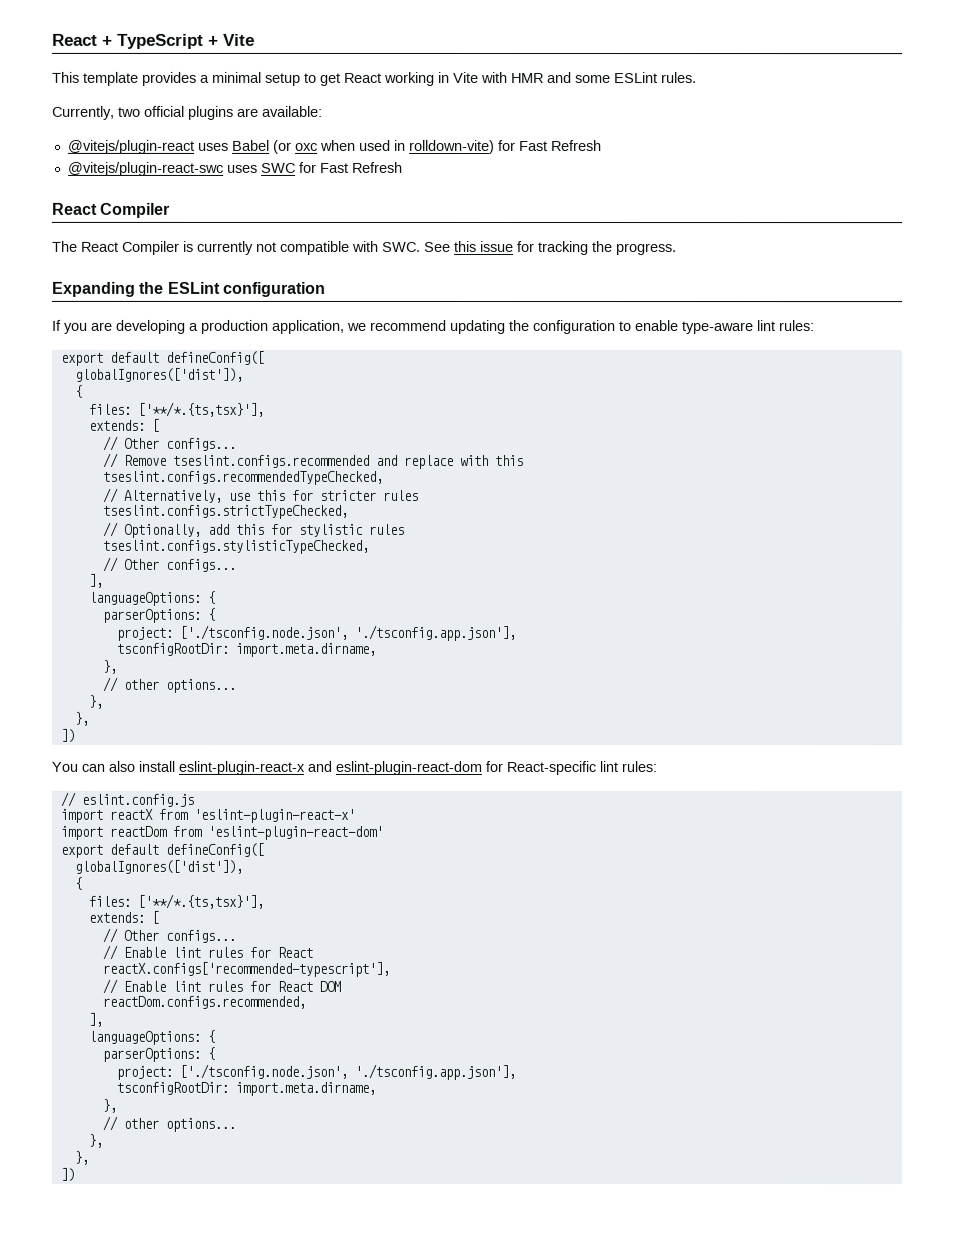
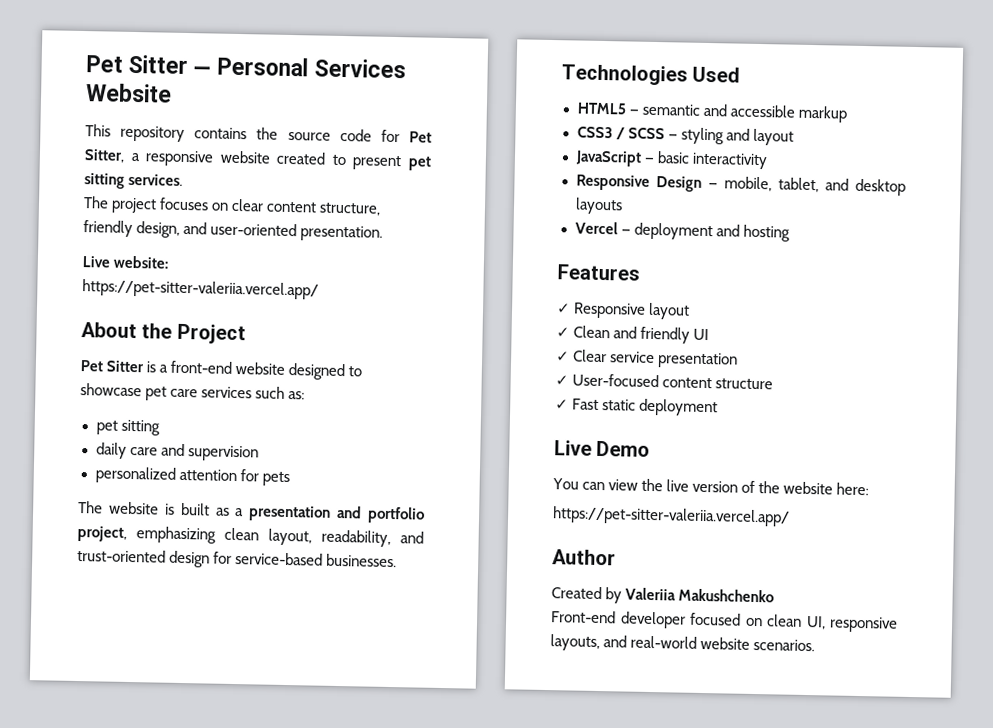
[52,33,255,49] [52,71,697,86] [52,105,323,120] [67,139,602,155] [67,161,403,176] [52,202,171,218] [52,240,677,256] [52,281,326,297] [52,319,815,335] [60,350,265,366] [74,367,244,382] [74,384,83,398] [88,401,265,417] [88,418,160,432] [102,435,237,451] [102,452,524,469] [102,470,384,485] [102,487,419,503] [102,504,349,519] [102,521,405,538] [102,539,370,554] [102,556,237,572] [88,573,104,588] [88,590,216,606] [101,607,216,623] [115,624,516,642] [115,642,376,657] [101,659,117,674] [101,676,236,693] [87,694,103,709] [73,711,89,726] [59,728,75,743] [51,760,657,776] [59,791,194,807] [59,808,355,823] [59,825,383,840] [59,842,264,858] [73,859,243,874] [73,876,82,890] [87,893,264,909] [87,910,159,924] [101,927,236,943] [101,944,313,960] [101,961,390,977] [101,978,341,994] [101,995,306,1009] [87,1012,103,1027] [87,1029,215,1045] [101,1046,215,1062] [115,1063,516,1081] [115,1081,376,1096] [101,1098,117,1113] [101,1115,236,1132] [87,1133,103,1148] [73,1150,89,1165] [59,1167,75,1182] React + TypeScript + Vite // This template provides a minimal setup to get React working in Vite with HMR and some ESLint rules. // Currently, two official plugins are available: // @vitejs/plugin-react uses Babel (or oxc when used in rolldown-vite) for Fast Refresh // @vitejs/plugin-react-swc uses SWC for Fast Refresh // React Compiler // The React Compiler is currently not compatible with SWC. See this issue for tracking the progress. // Expanding the ESLint configuration // If you are developing a production application, we recommend updating the configuration to enable type-aware lint rules: // export default defineConfig([ // globalIgnores(['dist']), // { // files: ['**/*.{ts,tsx}'], // extends: [ // // Other configs... // // Remove tseslint.configs.recommended and replace with this // tseslint.configs.recommendedTypeChecked, // // Alternatively, use this for stricter rules // tseslint.configs.strictTypeChecked, // // Optionally, add this for stylistic rules // tseslint.configs.stylisticTypeChecked, // // Other configs... // ], // languageOptions: { // parserOptions: { // project: ['./tsconfig.node.json', './tsconfig.app.json'], // tsconfigRootDir: import.meta.dirname, // }, // // other options... // }, // }, // ]) // You can also install eslint-plugin-react-x and eslint-plugin-react-dom for React-specific lint rules: // // eslint.config.js // import reactX from 'eslint-plugin-react-x' // import reactDom from 'eslint-plugin-react-dom' // export default defineConfig([ // globalIgnores(['dist']), // { // files: ['**/*.{ts,tsx}'], // extends: [ // // Other configs... // // Enable lint rules for React // reactX.configs['recommended-typescript'], // // Enable lint rules for React DOM // reactDom.configs.recommended, // ], // languageOptions: { // parserOptions: { // project: ['./tsconfig.node.json', './tsconfig.app.json'], // tsconfigRootDir: import.meta.dirname, // }, // // other options... // }, // }, // ]) -> [86,54,406,79] [85,83,172,103] [85,124,433,143] [84,149,431,171] [84,173,184,189] [83,196,382,216] [83,220,384,242] [82,255,169,269] [82,279,319,300] [81,322,246,345] [80,360,363,381] [80,383,306,401] [95,419,160,436] [95,442,259,462] [94,466,290,487] [78,500,425,524] [77,525,424,547] [77,548,398,568] [561,64,741,86] [576,102,848,123] [576,126,794,146] [574,150,768,170] [575,174,906,196] [574,197,623,215] [574,221,790,242] [557,264,640,281] [556,302,691,320] [556,325,710,344] [556,349,739,369] [555,373,774,390] [555,398,719,417] [554,440,651,457] [552,478,870,496] [552,506,790,527] [552,549,616,566] [551,586,775,604] [551,610,898,633] [550,634,816,652] Pet Sitter — Personal Services Website // This repository contains the source code for Pet Sitter, a responsive website created to present pet sitting services. // The project focuses on clear content structure, friendly design, and user-oriented presentation. // Live website: // https://pet-sitter-valeriia.vercel.app/ // About the Project // Pet Sitter is a front-end website designed to showcase pet care services such as: // pet sitting // daily care and supervision // personalized attention for pets // The website is built as a presentation and portfolio project, emphasizing clean layout, readability, and trust-oriented design for service-based businesses. // Technologies Used // HTML5 — semantic and accessible markup // CSS3 / SCSS — styling and layout // JavaScript — basic interactivity // Responsive Design — mobile, tablet, and desktop layouts // Vercel — deployment and hosting // Features // ✓ Responsive layout // ✓ Clean and friendly UI // ✓ Clear service presentation // ✓ User-focused content structure // ✓ Fast static deployment // Live Demo // You can view the live version of the website here: // https://pet-sitter-valeriia.vercel.app/ // Author // Created by Valeriia Makushchenko // Front-end developer focused on clean UI, responsive layouts, and real-world website scenarios.

